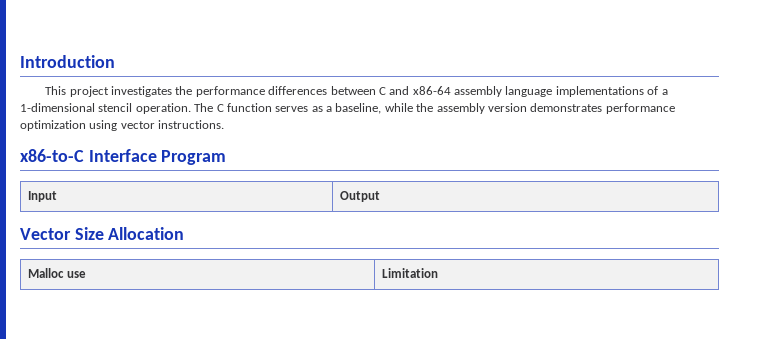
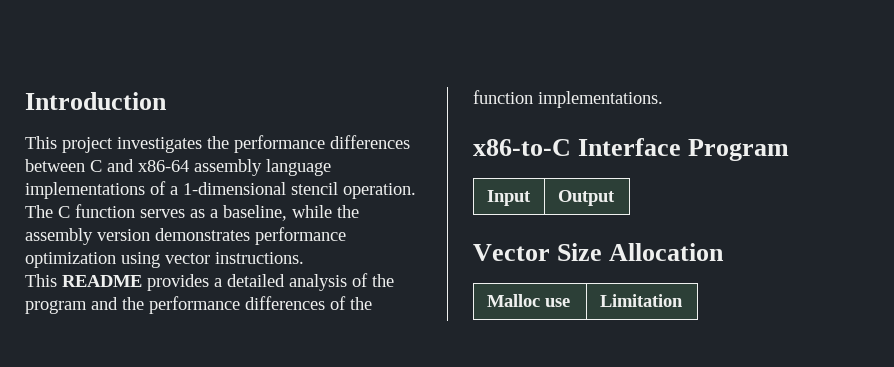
(225, 124) none -> [25,273,394,291] [25,296,372,314] [473,90,663,108] // This README provides a detailed analysis of the program and the performance differences of the function implementations.

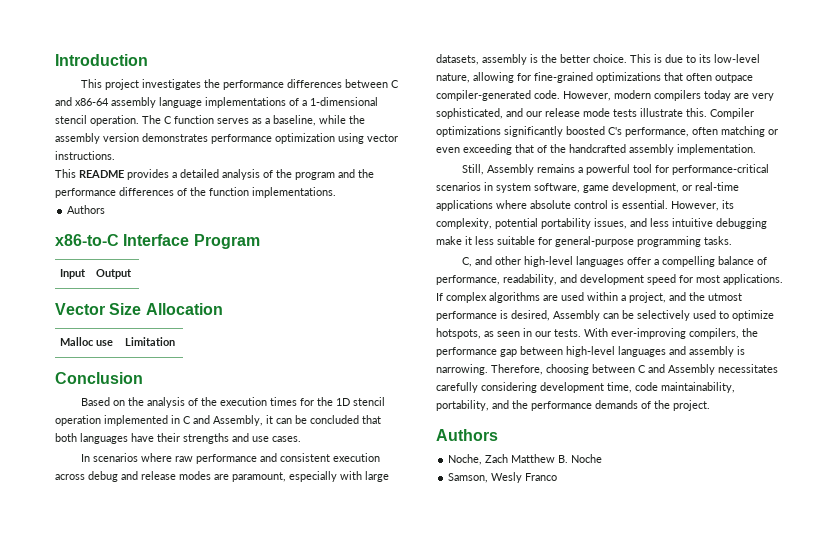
(663, 99) none -> [67,205,106,214] // Authors
(683, 300) none -> [55,372,143,384] [81,397,386,408] [55,415,381,426] [55,433,301,444] [81,453,381,464] [55,471,389,482] [436,54,760,65] [436,72,753,83] [436,90,774,101] [436,108,754,119] [436,126,778,137] [436,144,756,155] [462,164,770,175] [436,182,739,193] [436,200,734,211] [436,218,767,229] [436,236,732,247] [462,256,768,267] [436,274,783,285] [436,292,742,303] [436,310,774,321] [436,328,758,339] [436,346,745,357] [436,364,778,375] [436,382,735,393] [436,400,710,411] [436,429,498,441] [448,454,603,465] [448,472,558,483] // Conclusion // Based on the analysis of the execution times for the 1D stencil operation implemented in C and Assembly, it can be concluded that both languages have their strengths and use cases. // In scenarios where raw performance and consistent execution across debug and release modes are paramount, especially with large datasets, assembly is the better choice. This is due to its low-level nature, allowing for fine-grained optimizations that often outpace compiler-generated code. However, modern compilers today are very sophisticated, and our release mode tests illustrate this. Compiler optimizations significantly boosted C's performance, often matching or even exceeding that of the handcrafted assembly implementation. // Still, Assembly remains a powerful tool for performance-critical scenarios in system software, game development, or real-time applications where absolute control is essential. However, its complexity, potential portability issues, and less intuitive debugging make it less suitable for general-purpose programming tasks. // C, and other high-level languages offer a compelling balance of performance, readability, and development speed for most applications. If complex algorithms are used within a project, and the utmost performance is desired, Assembly can be selectively used to optimize hotspots, as seen in our tests. With ever-improving compilers, the performance gap between high-level languages and assembly is narrowing. Therefore, choosing between C and Assembly necessitates carefully considering development time, code maintainability, portability, and the performance demands of the project. // Authors // Noche, Zach Matthew B. Noche // Samson, Wesly Franco

